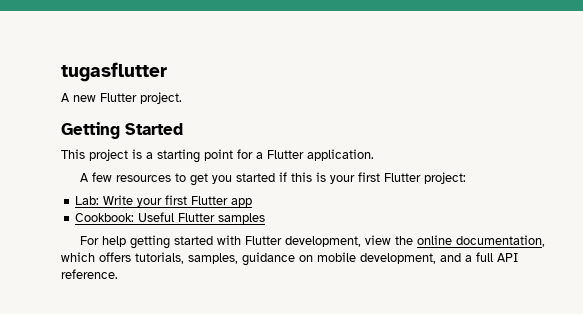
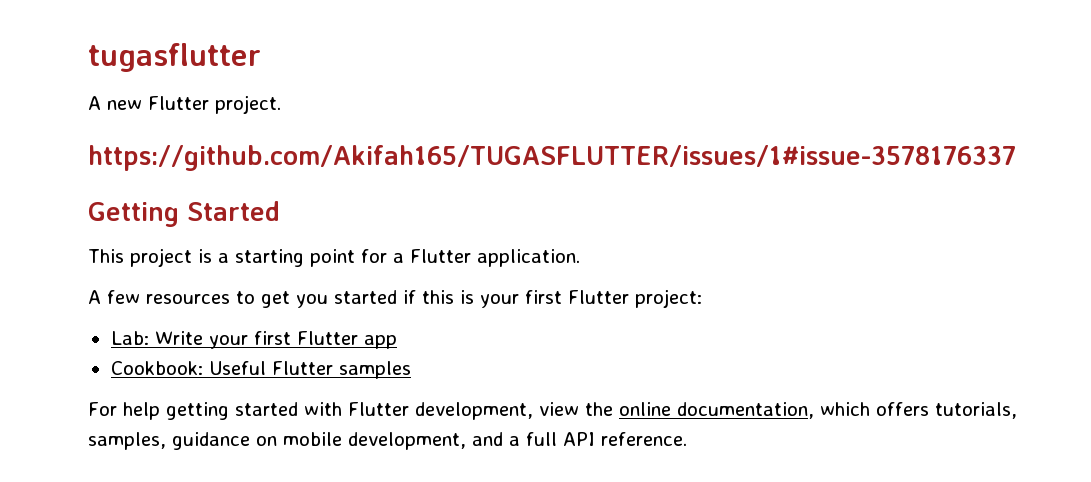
(182, 98) none -> [88,145,1016,171] // https://github.com/Akifah165/TUGASFLUTTER/issues/1#issue-3578176337

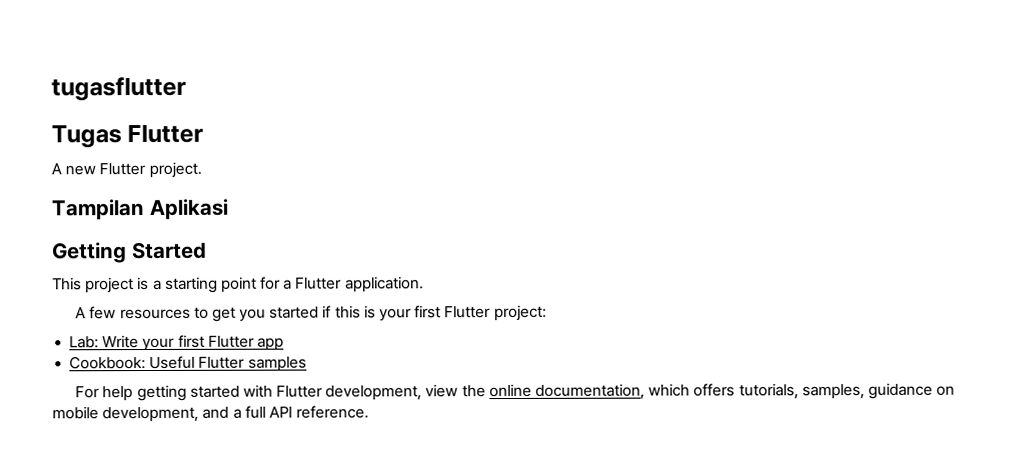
(261, 57) none -> [51,124,205,149] // Tugas Flutter
[88,145,1016,171] https://github.com/Akifah165/TUGASFLUTTER/issues/1#issue-3578176337 -> [51,198,228,221] Tampilan Aplikasi

